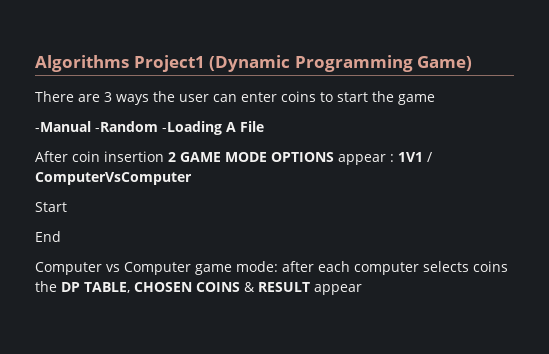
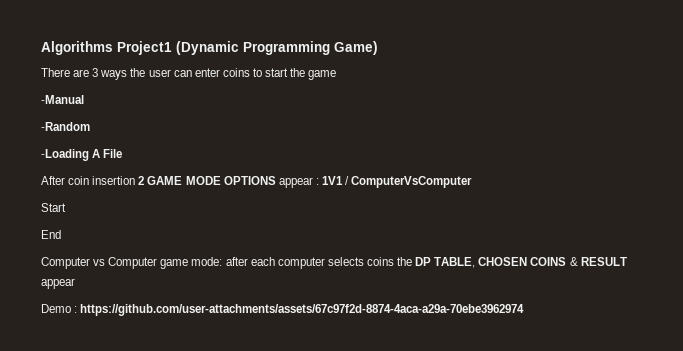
(91, 126) none -> (84, 99) //
(158, 126) none -> (90, 126) //
(362, 289) none -> [41,304,525,316] // Demo : https://github.com/user-attachments/assets/67c97f2d-8874-4aca-a29a-70ebe3962974

